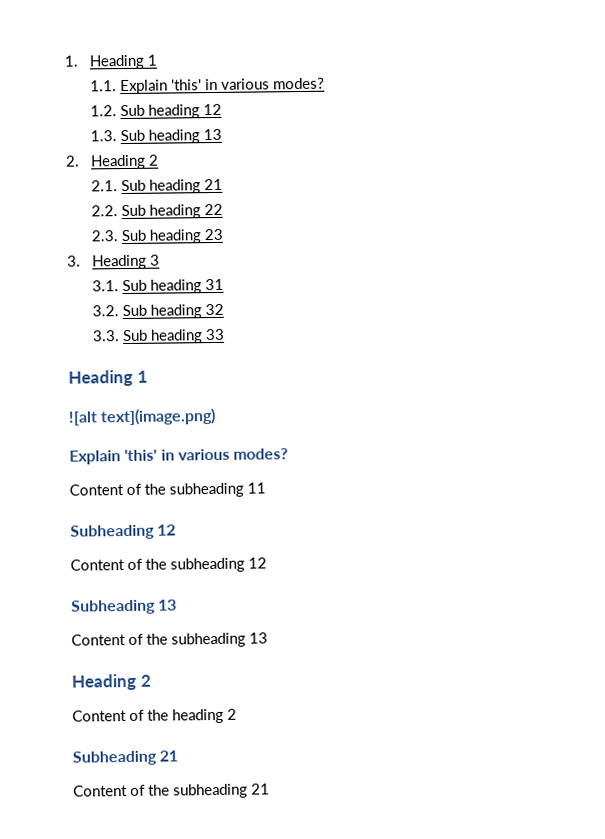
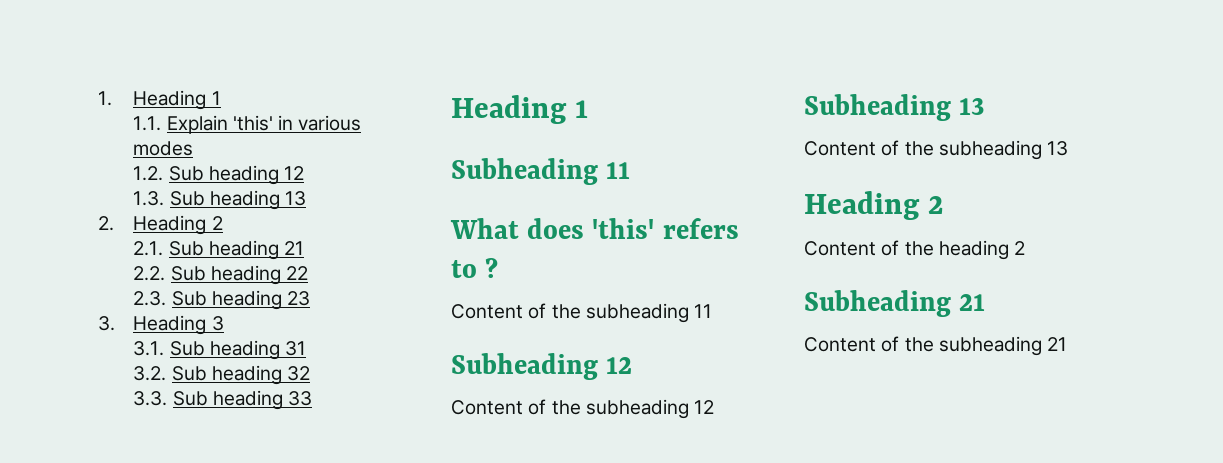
[272,77,325,90] modes? -> [133,141,194,156] modes
[68,407,217,426] [69,448,289,465] ![alt text](image.png) // Explain 'this' in various modes? -> [451,158,631,185] [450,218,739,239] [451,258,499,278] Subheading 11 // What does 'this' refers to ?

